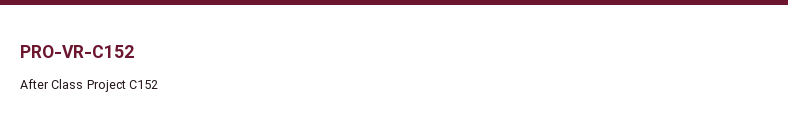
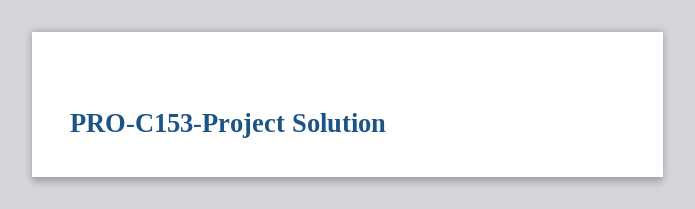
[20,45,134,58] [20,79,159,92] PRO-VR-C152 // After Class Project C152 -> [70,113,387,138] PRO-C153-Project Solution

